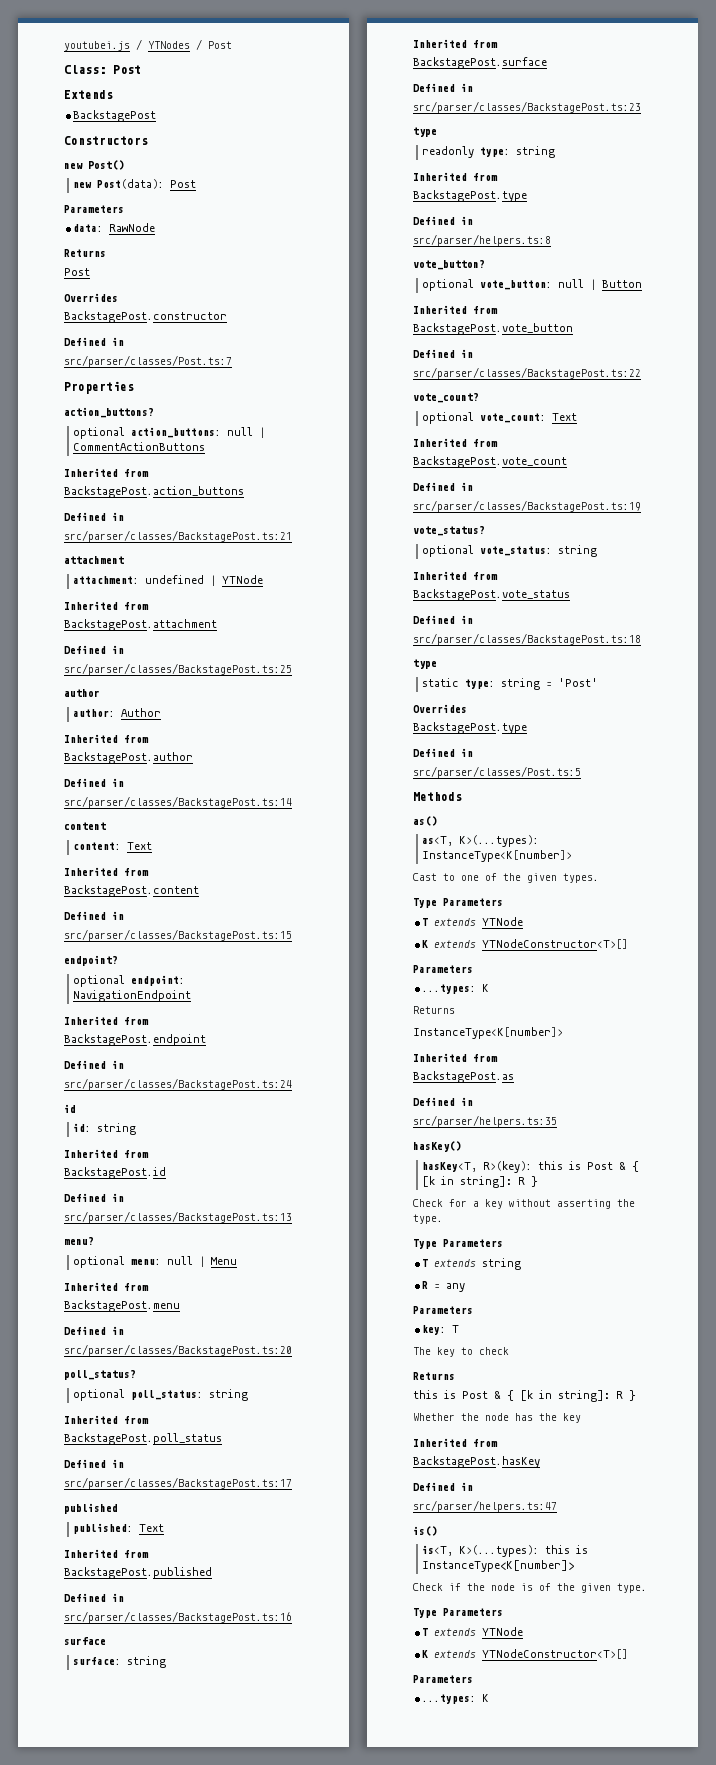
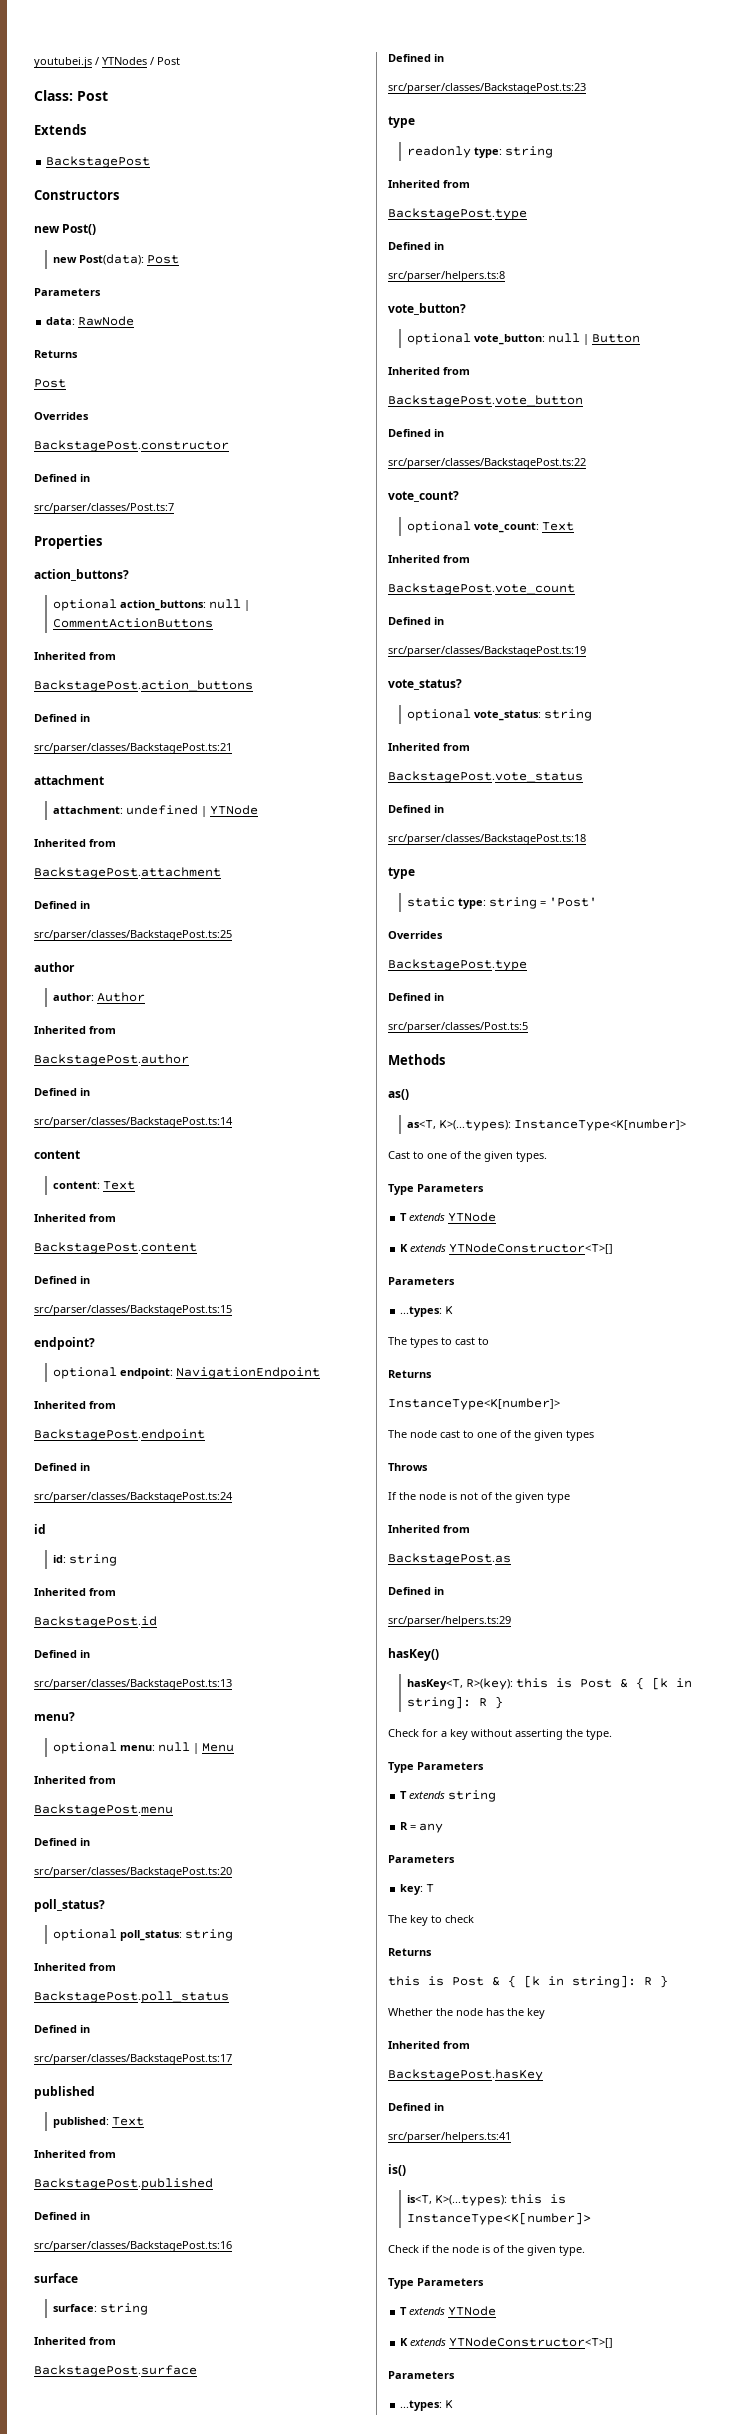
[413,1006,455,1014] [413,1027,563,1039] Returns // InstanceType<K[number]> -> [388,1337,489,1348] [388,1370,432,1378] [388,1398,560,1410] [388,1430,594,1441] [388,1463,428,1471] [388,1492,570,1503] The types to cast to // Returns // InstanceType<K[number]> // The node cast to one of the given types // Throws // If the node is not of the given type
[413,1115,557,1127] src/parser/helpers.ts:35 -> [388,1616,511,1627] src/parser/helpers.ts:29
[413,1500,557,1512] src/parser/helpers.ts:47 -> [388,2132,511,2143] src/parser/helpers.ts:41

